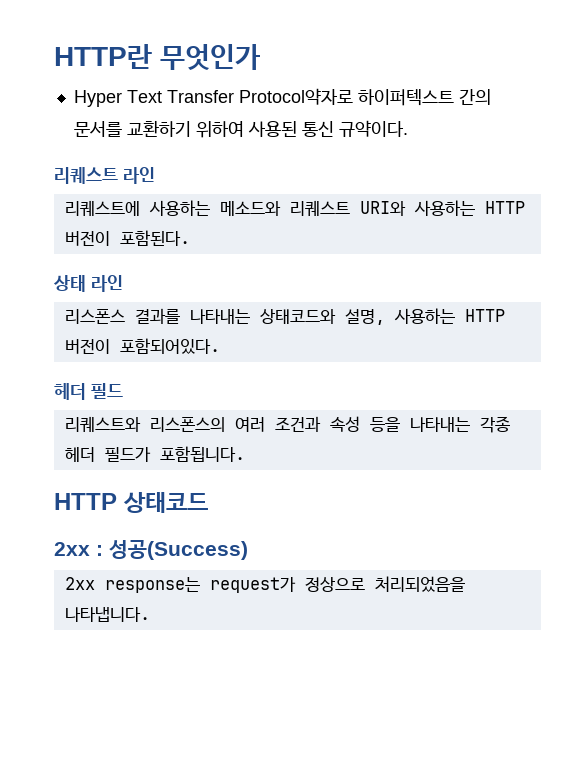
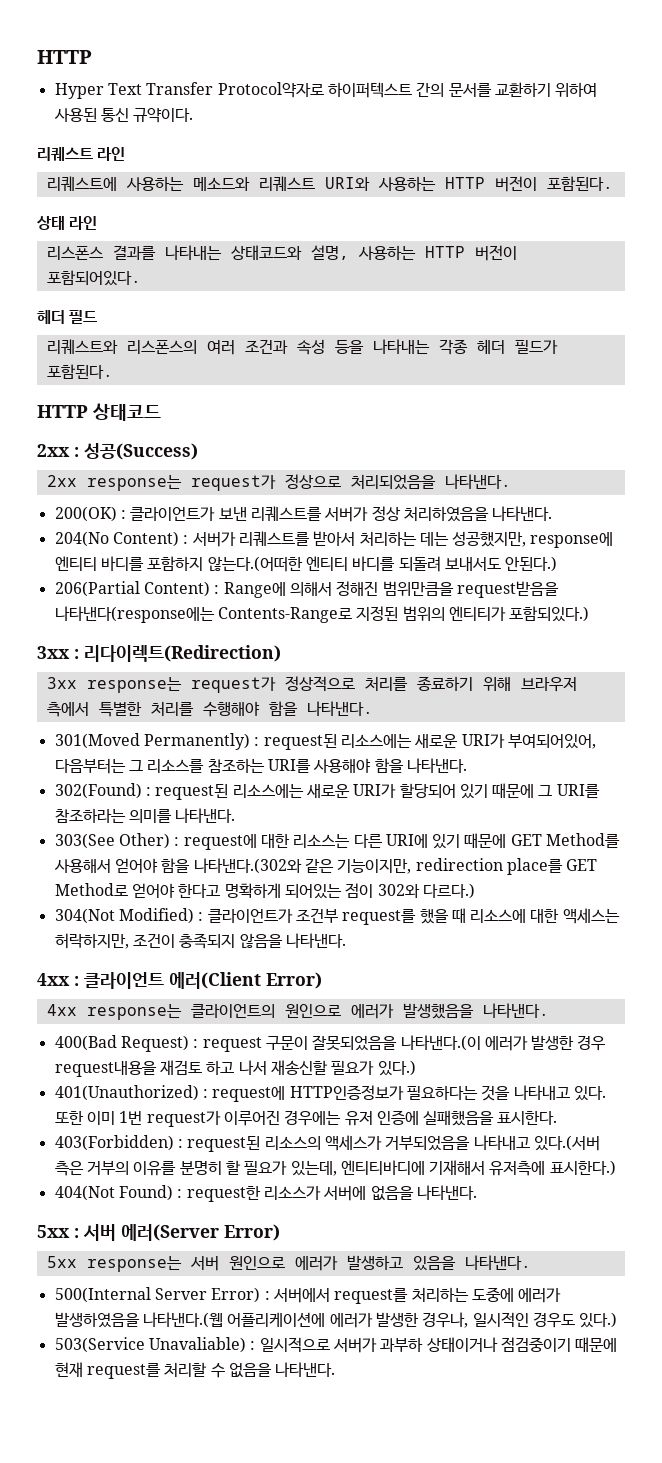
[54,44,260,70] HTTP란 무엇인가 -> [37,50,92,64] HTTP
[159,446,245,462] 포함됩니다. -> [46,364,113,379] 포함된다.
[64,607,150,622] 나타냅니다. -> [444,474,511,489] [54,506,553,522] [54,531,614,548] [54,556,558,572] [54,581,559,598] [54,606,590,623] [37,645,281,662] [46,676,577,693] [46,701,373,717] [54,733,596,750] [54,758,467,774] [54,783,600,800] [54,808,236,823] [54,833,621,850] [53,858,598,875] [54,883,475,899] [54,908,620,925] [54,933,346,949] [37,972,322,989] [46,1003,549,1020] [54,1035,606,1052] [54,1060,416,1077] [54,1085,606,1102] [54,1110,558,1127] [54,1135,600,1152] [54,1160,616,1176] [54,1185,477,1202] [37,1224,280,1241] [46,1255,531,1272] [54,1287,562,1304] [54,1312,618,1328] [54,1337,618,1353] [54,1362,336,1379] 나타낸다. // 200(OK) : 클라이언트가 보낸 리퀘스트를 서버가 정상 처리하였음을 나타낸다. // 204(No Content) : 서버가 리퀘스트를 받아서 처리하는 데는 성공했지만, response에 엔티티 바디를 포함하지 않는다.(어떠한 엔티티 바디를 되돌려 보내서도 안된다.) // 206(Partial Content) : Range에 의해서 정해진 범위만큼을 request받음을 나타낸다(response에는 Contents-Range로 지정된 범위의 엔티티가 포함되있다.) // 3xx : 리다이렉트(Redirection) // 3xx response는 request가 정상적으로 처리를 종료하기 위해 브라우저 측에서 특별한 처리를 수행해야 함을 나타낸다. // 301(Moved Permanently) : request된 리소스에는 새로운 URI가 부여되어있어, 다음부터는 그 리소스를 참조하는 URI를 사용해야 함을 나타낸다. // 302(Found) : request된 리소스에는 새로운 URI가 할당되어 있기 때문에 그 URI를 참조하라는 의미를 나타낸다. // 303(See Other) : request에 대한 리소스는 다른 URI에 있기 때문에 GET Method를 사용해서 얻어야 함을 나타낸다.(302와 같은 기능이지만, redirection place를 GET Method로 얻어야 한다고 명확하게 되어있는 점이 302와 다르다.) // 304(Not Modified) : 클라이언트가 조건부 request를 했을 때 리소스에 대한 액세스는 허락하지만, 조건이 충족되지 않음을 나타낸다. // 4xx : 클라이언트 에러(Client Error) // 4xx response는 클라이언트의 원인으로 에러가 발생했음을 나타낸다. // 400(Bad Request) : request 구문이 잘못되었음을 나타낸다.(이 에러가 발생한 경우 request내용을 재검토 하고 나서 재송신할 필요가 있다.) // 401(Unauthorized) : request에 HTTP인증정보가 필요하다는 것을 나타내고 있다. 또한 이미 1번 request가 이루어진 경우에는 유저 인증에 실패했음을 표시한다. // 403(Forbidden) : request된 리소스의 액세스가 거부되었음을 나타내고 있다.(서버 측은 거부의 이유를 분명히 할 필요가 있는데, 엔티티바디에 기재해서 유저측에 표시한다.) // 404(Not Found) : request한 리소스가 서버에 없음을 나타낸다. // 5xx : 서버 에러(Server Error) // 5xx response는 서버 원인으로 에러가 발생하고 있음을 나타낸다. // 500(Internal Server Error) : 서버에서 request를 처리하는 도중에 에러가 발생하였음을 나타낸다.(웹 어플리케이션에 에러가 발생한 경우나, 일시적인 경우도 있다.) // 503(Service Unavaliable) : 일시적으로 서버가 과부하 상태이거나 점검중이기 때문에 현재 request를 처리할 수 없음을 나타낸다.

